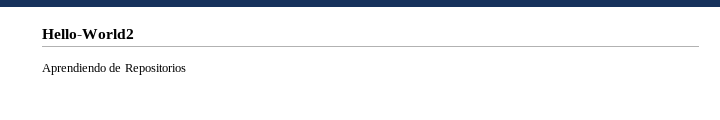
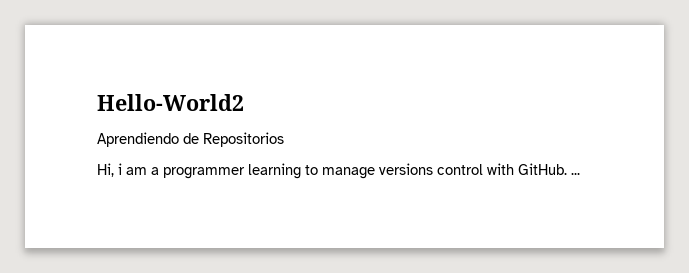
(186, 69) none -> [97,163,580,179] // Hi, i am a programmer learning to manage versions control with GitHub. ...

